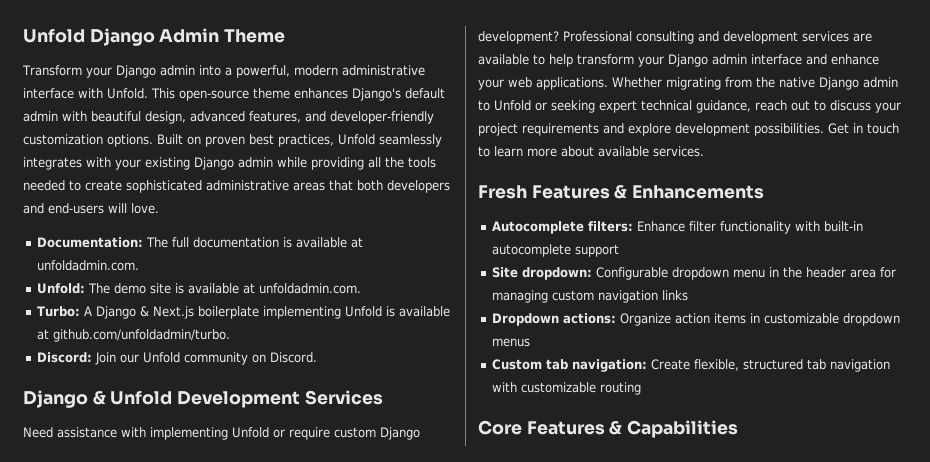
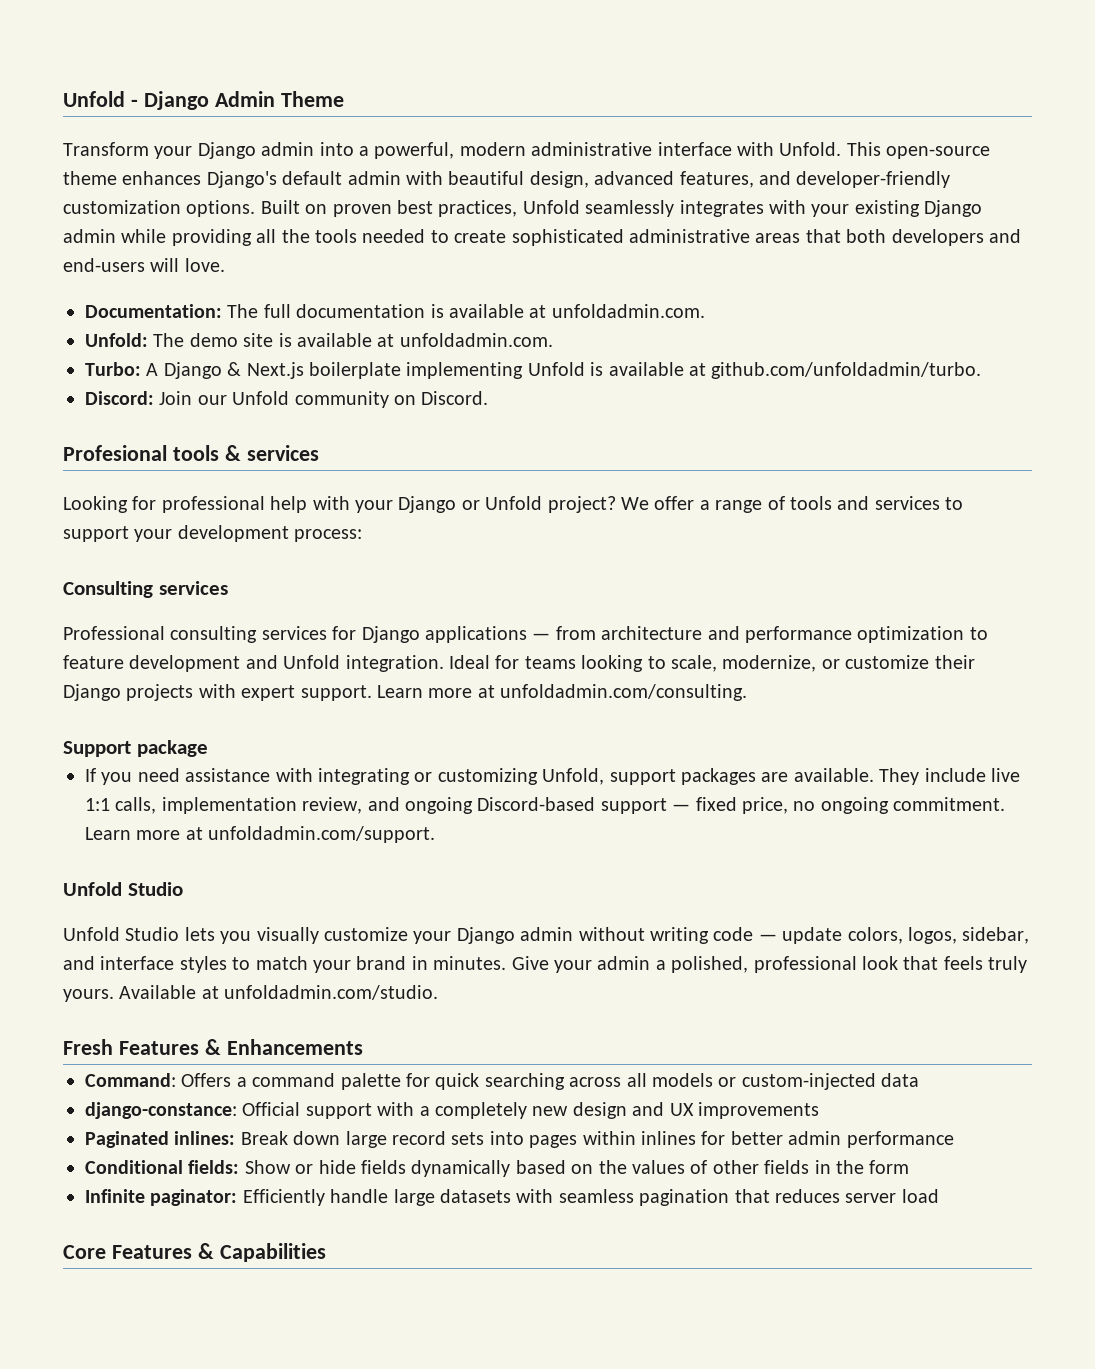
[23,29,85,43] Unfold -> [63,91,138,107] Unfold -
[23,390,383,408] [23,427,420,440] [478,31,872,44] [478,54,879,67] [478,77,898,90] [478,100,901,113] [478,123,899,136] [478,146,704,157] [478,185,765,199] [492,221,864,234] [492,244,620,257] [492,267,897,280] [492,290,689,303] [492,313,901,326] [492,338,531,347] [492,359,891,372] [492,382,642,395] Django & Unfold Development Services // Need assistance with implementing Unfold or require custom Django development? Professional consulting and development services are available to help transform your Django admin interface and enhance your web applications. Whether migrating from the native Django admin to Unfold or seeking expert technical guidance, reach out to discuss your project requirements and explore development possibilities. Get in touch to learn more about available services. // Fresh Features & Enhancements // Autocomplete filters: Enhance filter functionality with built-in autocomplete support // Site dropdown: Configurable dropdown menu in the header area for managing custom navigation links // Dropdown actions: Organize action items in customizable dropdown menus // Custom tab navigation: Create flexible, structured tab navigation with customizable routing -> [63,445,319,461] [63,496,964,513] [63,525,363,542] [63,581,228,598] [63,626,988,643] [63,655,975,672] [63,684,748,701] [63,740,208,757] [85,768,1020,785] [85,797,1006,814] [85,826,436,843] [63,882,183,896] [63,927,1030,944] [63,956,1028,973] [63,985,439,1002] [63,1039,363,1055] [85,1073,920,1090] [85,1102,819,1119] [85,1131,954,1148] [85,1160,910,1177] [85,1189,939,1206] Profesional tools & services // Looking for professional help with your Django or Unfold project? We offer a range of tools and services to support your development process: // Consulting services // Professional consulting services for Django applications — from architecture and performance optimization to feature development and Unfold integration. Ideal for teams looking to scale, modernize, or customize their Django projects with expert support. Learn more at unfoldadmin.com/consulting. // Support package // If you need assistance with integrating or customizing Unfold, support packages are available. They include live 1:1 calls, implementation review, and ongoing Discord-based support — fixed price, no ongoing commitment. Learn more at unfoldadmin.com/support. // Unfold Studio // Unfold Studio lets you visually customize your Django admin without writing code — update colors, logos, sidebar, and interface styles to match your brand in minutes. Give your admin a polished, professional look that feels truly yours. Available at unfoldadmin.com/studio. // Fresh Features & Enhancements // Command: Offers a command palette for quick searching across all models or custom-injected data // django-constance: Official support with a completely new design and UX improvements // Paginated inlines: Break down large record sets into pages within inlines for better admin performance // Conditional fields: Show or hide fields dynamically based on the values of other fields in the form // Infinite paginator: Efficiently handle large datasets with seamless pagination that reduces server load

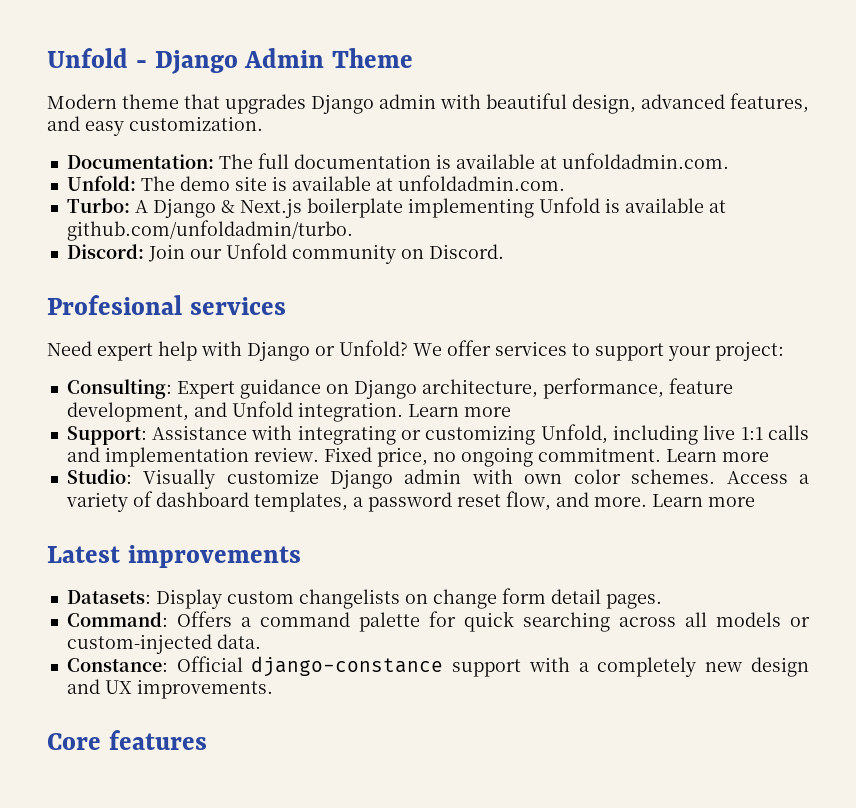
[63,142,991,159] [63,171,343,188] Transform your Django admin into a powerful, modern administrative interface with Unfold. This open-source theme enhances Django's default -> [47,94,374,114] Modern theme that upgrades Django
[796,171,951,188] [63,200,983,217] [63,229,1021,246] [63,258,225,272] developer-friendly customization options. Built on proven best practices, Unfold seamlessly integrates with your existing Django admin while providing all the tools needed to create sophisticated administrative areas that both developers and end-users will love. -> [85,116,263,136] easy customization.
[172,445,319,461] [63,496,265,513] tools & services // Looking for professional -> [189,297,286,315] [47,341,153,361] services // Need expert
[355,500,393,513] your -> (242, 348) none
[485,496,964,513] [63,525,363,542] [63,581,228,598] [63,626,988,643] [63,655,975,672] [63,684,748,701] [63,740,208,757] [85,768,271,785] Unfold project? We offer a range of tools and services to support your development process: // Consulting services // Professional consulting services for Django applications — from architecture and performance optimization to feature development and Unfold integration. Ideal for teams looking to scale, modernize, or customize their Django projects with expert support. Learn more at unfoldadmin.com/consulting. // Support package // If you need assistance -> [339,340,784,361] [66,378,733,399] [66,401,511,422] [66,425,248,445] Unfold? We offer services to support your project: // Consulting: Expert guidance on Django architecture, performance, feature development, and Unfold integration. Learn more // Support: Assistance
[609,768,1020,785] [85,797,737,814] support packages are available. They include live 1:1 calls, implementation review, and ongoing Discord-based support — fixed -> [613,425,810,445] [66,447,372,467] including live 1:1 calls and implementation review. Fixed
[185,826,436,843] [63,882,183,896] [63,927,1030,944] [63,956,1028,973] [63,985,439,1002] [63,1039,363,1055] at unfoldadmin.com/support. // Unfold Studio // Unfold Studio lets you visually customize your Django admin without writing code — update colors, logos, sidebar, and interface styles to match your brand in minutes. Give your admin a polished, professional look that feels truly yours. Available at unfoldadmin.com/studio. // Fresh Features & Enhancements -> [66,469,809,489] [65,491,755,512] [47,545,301,568] [66,588,662,609] // Studio: Visually customize Django admin with own color schemes. Access a variety of dashboard templates, a password reset flow, and more. Learn more // Latest improvements // Datasets: Display custom changelists on change form detail pages.
[881,1073,920,1087] [85,1102,301,1119] data // django-constance: Official -> [216,634,261,649] [66,656,444,677] data. // Constance: Official django-constance
[697,1102,819,1119] [85,1131,954,1148] [85,1160,910,1177] [85,1189,939,1206] [63,1243,326,1262] improvements // Paginated inlines: Break down large record sets into pages within inlines for better admin performance // Conditional fields: Show or hide fields dynamically based on the values of other fields in the form // Infinite paginator: Efficiently handle large datasets with seamless pagination that reduces server load // Core Features & Capabilities -> [136,679,273,699] [47,730,207,750] improvements. // Core features

